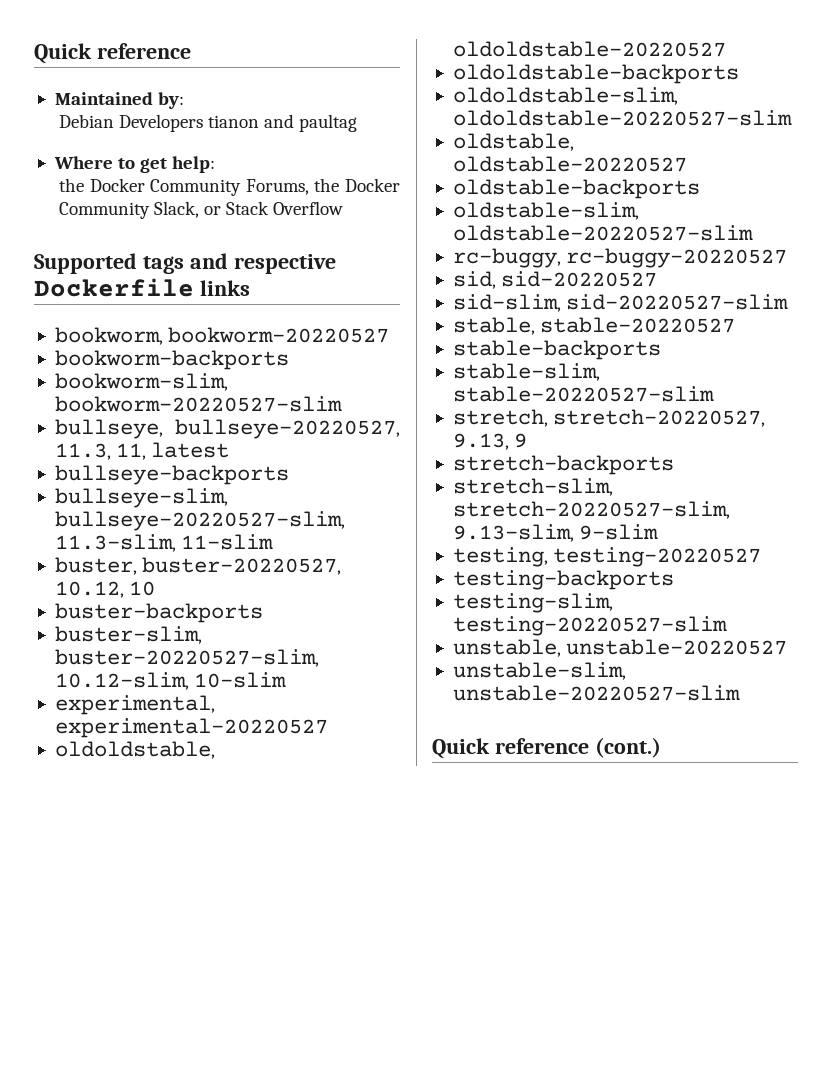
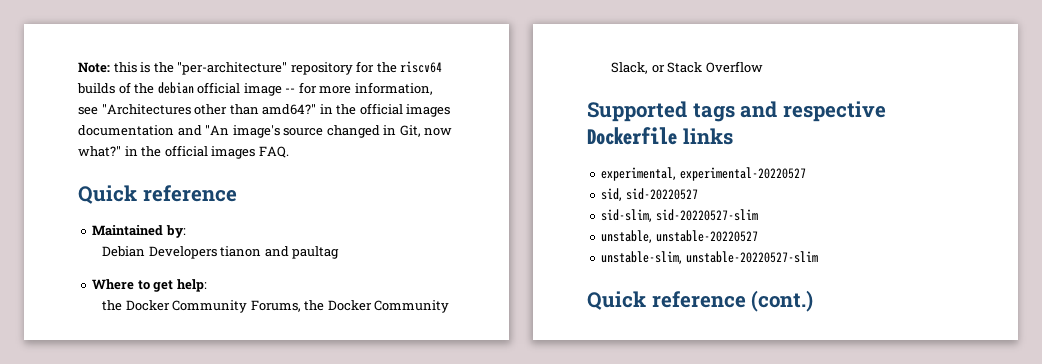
(34, 53) none -> [78,61,443,75] [77,82,433,96] [78,103,451,117] [78,125,453,138] [78,145,289,159] Note: this is the "per-architecture" repository for the riscv64 builds of the debian official image -- for more information, see "Architectures other than amd64?" in the official images documentation and "An image's source changed in Git, now what?" in the official images FAQ. //
[54,327,390,345] [54,350,289,370] [54,373,228,391] [54,396,342,412] [54,419,400,439] [54,442,230,460] [54,465,289,485] [54,488,228,508] [54,511,345,531] [54,534,274,552] [54,557,342,575] [54,581,156,598] [54,603,263,623] [54,626,202,644] [54,649,319,667] [54,672,287,690] [54,695,215,715] [54,718,328,738] [54,741,215,759] [452,41,726,57] [452,64,739,84] [452,87,678,105] [452,110,792,126] [452,133,574,151] [452,156,687,172] [452,179,700,199] [452,202,639,220] [452,225,753,241] [452,248,788,268] [452,271,658,289] [452,294,789,312] [452,317,736,335] [452,340,661,360] [452,363,600,381] [452,386,714,402] [452,409,766,427] [452,433,528,450] [452,455,674,475] [452,478,613,496] [452,501,730,519] [452,524,659,542] [452,547,762,567] [452,570,674,590] [452,593,613,613] [452,616,727,636] bookworm, bookworm-20220527 // bookworm-backports // bookworm-slim, bookworm-20220527-slim // bullseye, bullseye-20220527, 11.3, 11, latest // bullseye-backports // bullseye-slim, bullseye-20220527-slim, 11.3-slim, 11-slim // buster, buster-20220527, 10.12, 10 // buster-backports // buster-slim, buster-20220527-slim, 10.12-slim, 10-slim // experimental, experimental-20220527 // oldoldstable, oldoldstable-20220527 // oldoldstable-backports // oldoldstable-slim, oldoldstable-20220527-slim // oldstable, oldstable-20220527 // oldstable-backports // oldstable-slim, oldstable-20220527-slim // rc-buggy, rc-buggy-20220527 // sid, sid-20220527 // sid-slim, sid-20220527-slim // stable, stable-20220527 // stable-backports // stable-slim, stable-20220527-slim // stretch, stretch-20220527, 9.13, 9 // stretch-backports // stretch-slim, stretch-20220527-slim, 9.13-slim, 9-slim // testing, testing-20220527 // testing-backports // testing-slim, testing-20220527-slim -> [601,167,806,181] [601,188,698,201] [601,209,758,222] experimental, experimental-20220527 // sid, sid-20220527 // sid-slim, sid-20220527-slim

